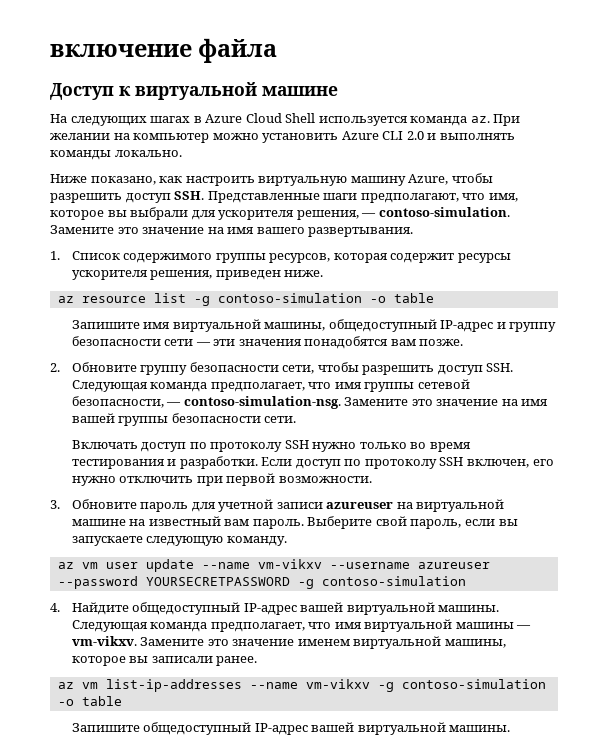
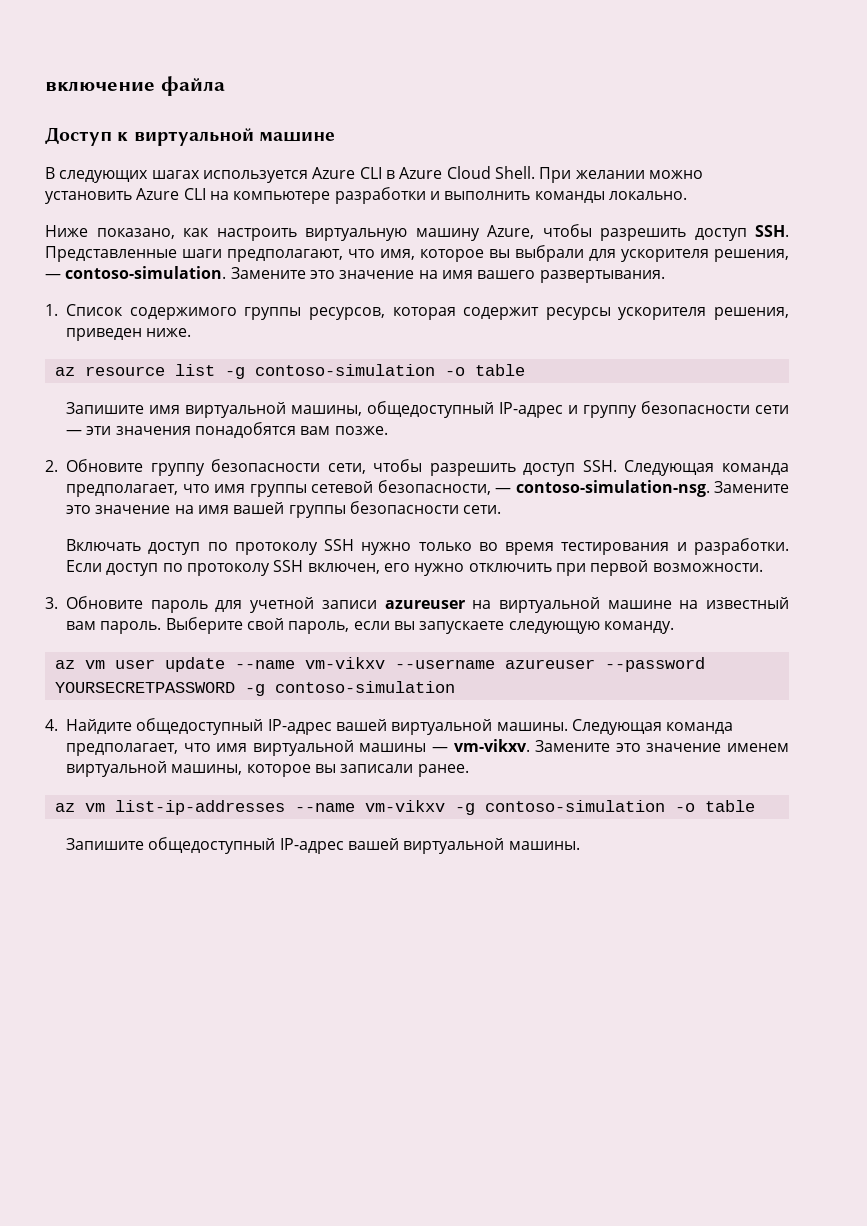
[50,114,67,123] На -> [45,167,55,179] В
[193,113,521,126] [50,131,515,143] в Azure Cloud Shell используется команда az. При желании на компьютер можно установить Azure CLI 2.0 и выполнять -> [202,166,703,183] [45,187,531,204] используется Azure CLI в Azure Cloud Shell. При желании можно установить Azure CLI на компьютере разработки и выполнить

